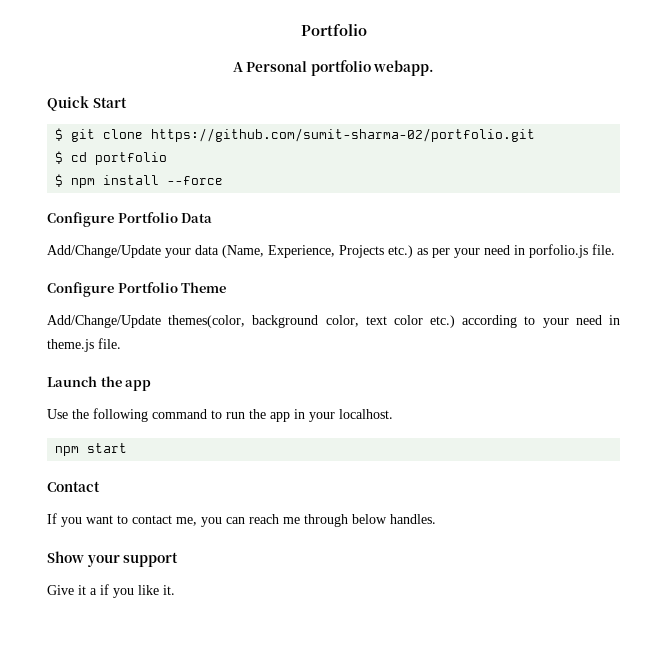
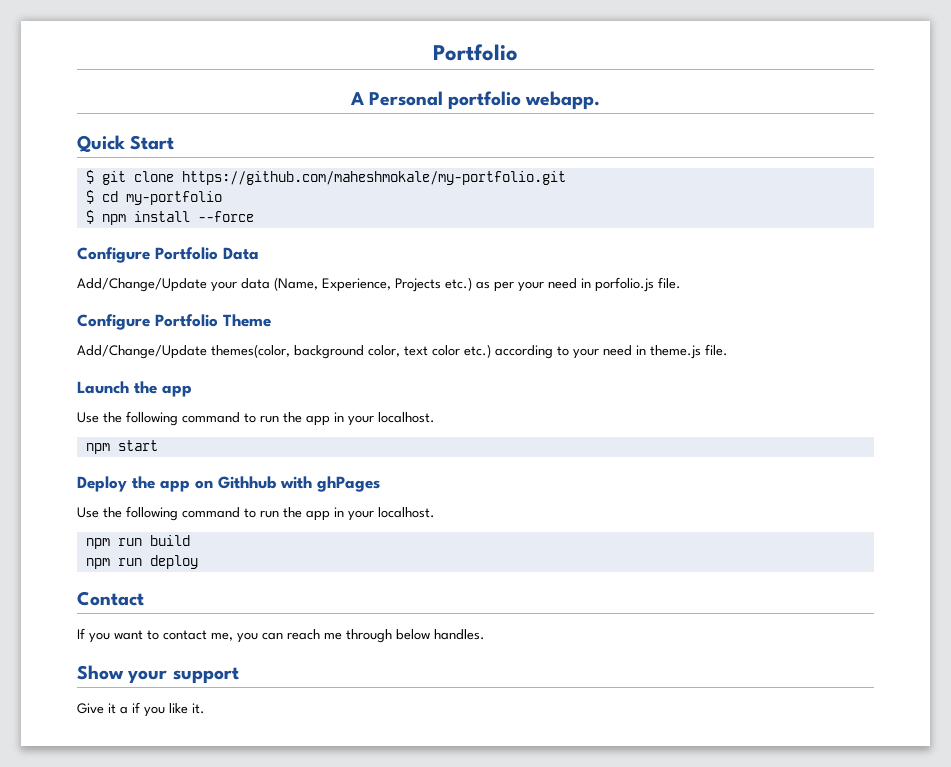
[151,128,536,142] https://github.com/sumit-sharma-02/portfolio.git -> [181,171,566,185] https://github.com/maheshmokale/my-portfolio.git
[95,152,168,165] portfolio -> [125,191,222,205] my-portfolio
(128, 448) none -> [77,476,380,492] [77,506,435,521] [85,535,190,549] [85,555,198,569] // Deploy the app on Githhub with ghPages // Use the following command to run the app in your localhost. // npm run build // npm run deploy

